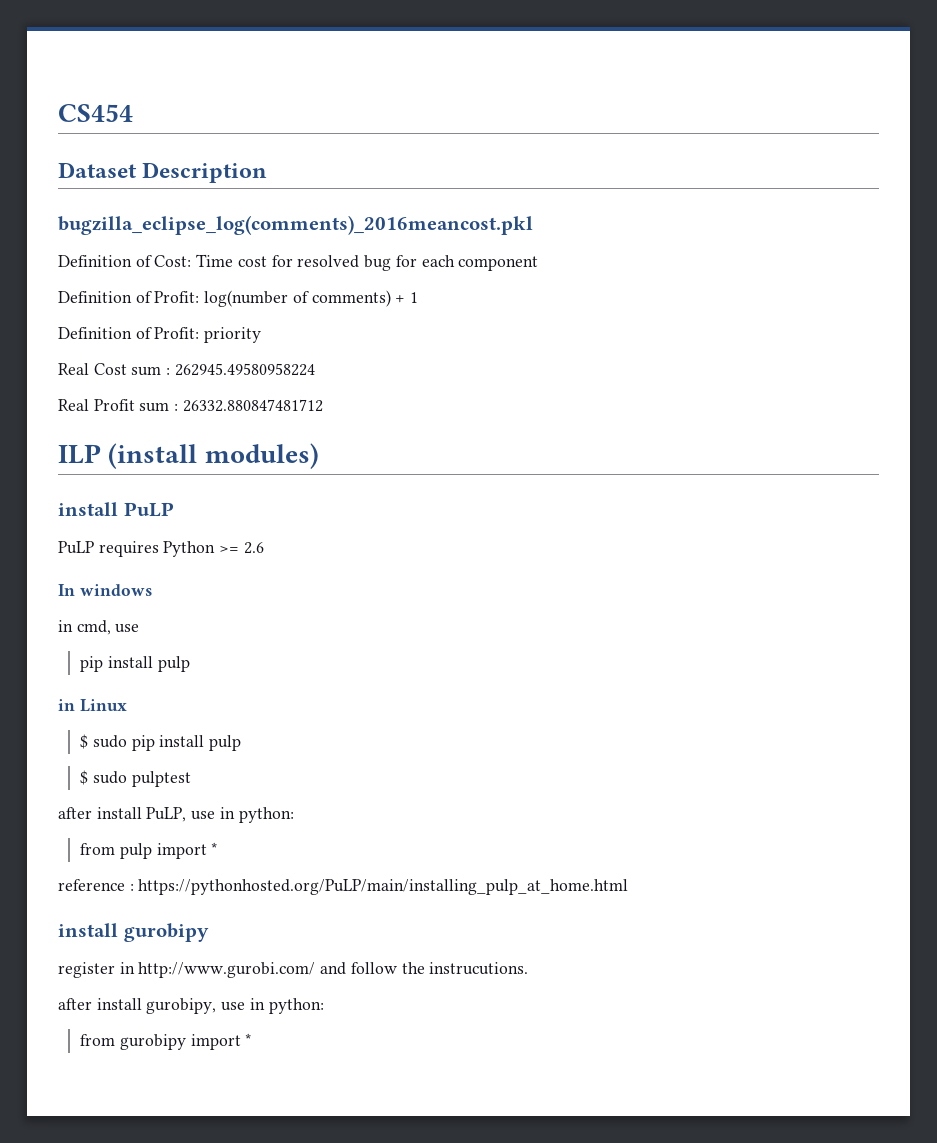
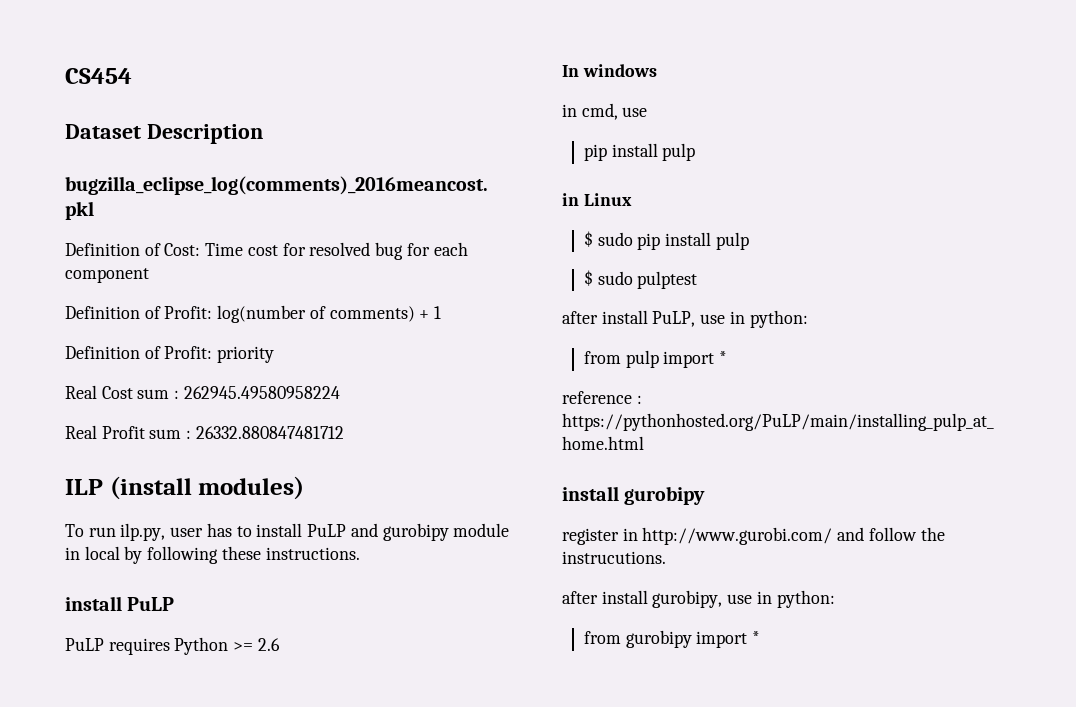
(319, 456) none -> [65,523,510,541] [65,546,360,564] // To run ilp.py, user has to install PuLP and gurobipy module in local by following these instructions.

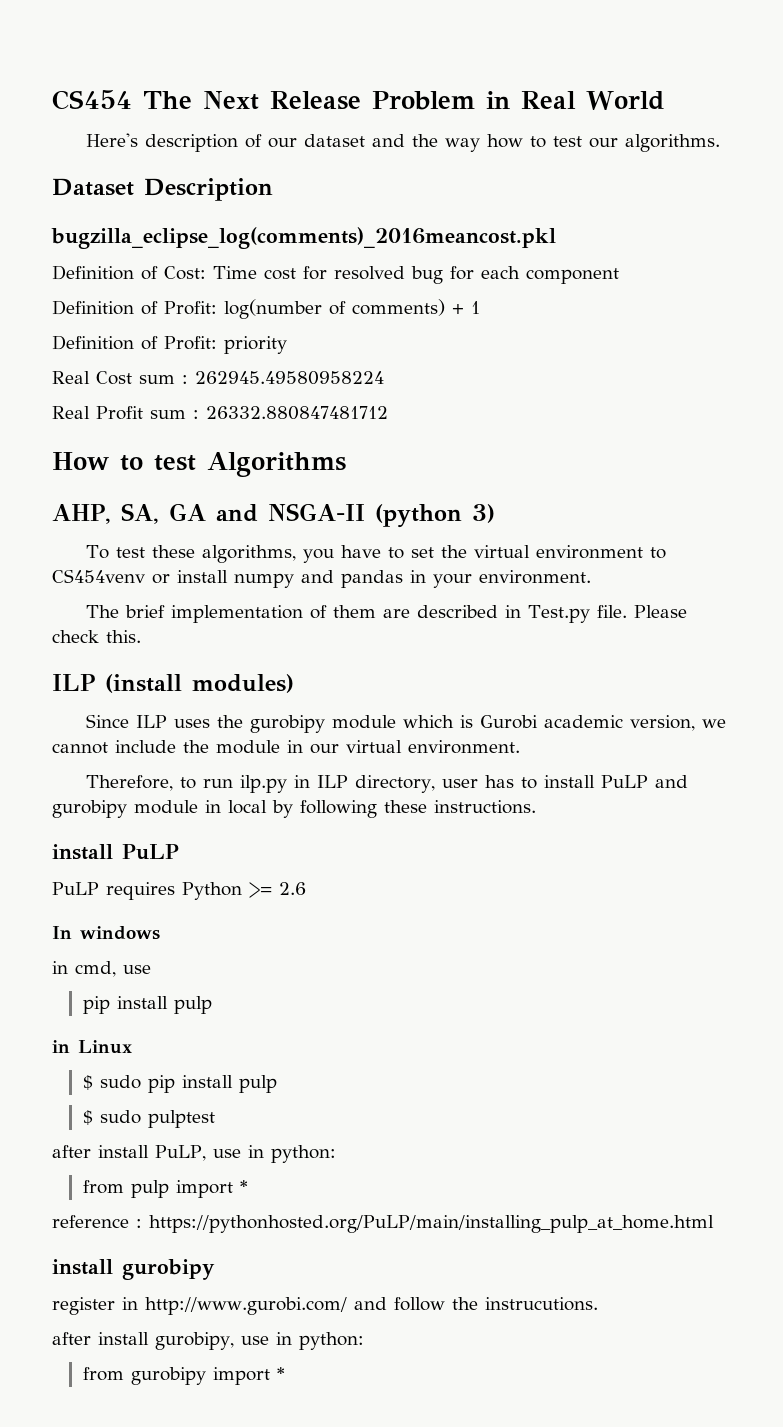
(132, 76) none -> [143,91,664,110] [86,133,721,152] The Next Release Problem in Real World // Here's description of our dataset and the way how to test our algorithms.
[65,476,305,500] [65,523,166,541] ILP (install modules) // To run ilp.py, -> [52,452,346,477] [52,503,495,528] [86,545,667,563] [52,569,591,588] [86,605,688,623] [52,630,141,643] [52,674,294,693] [86,714,727,733] [52,740,520,754] [86,775,436,793] How to test Algorithms // AHP, SA, GA and NSGA-II (python 3) // To test these algorithms, you have to set the virtual environment to CS454venv or install numpy and pandas in your environment. // The brief implementation of them are described in Test.py file. Please check this. // ILP (install modules) // Since ILP uses the gurobipy module which is Gurobi academic version, we cannot include the module in our virtual environment. // Therefore, to run ilp.py in ILP directory,

